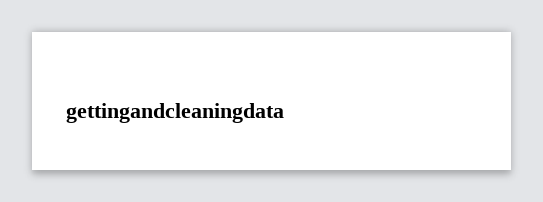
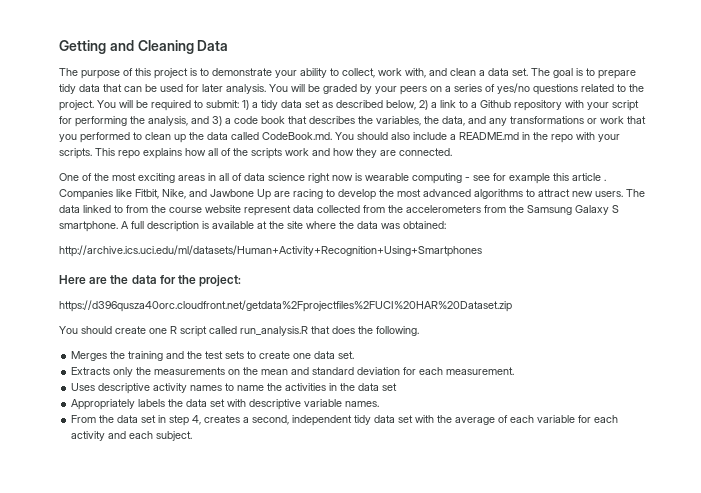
[66,103,284,123] gettingandcleaningdata -> [59,40,229,54] [59,68,636,79] [59,83,644,95] [59,100,639,111] [59,116,646,127] [59,132,620,143] [59,148,452,159] [59,173,606,184] [59,189,645,200] [59,205,619,216] [59,221,446,232] [59,245,482,257] [59,275,242,287] [59,300,512,312] [59,326,419,337] [71,351,355,361] [71,367,515,377] [71,383,398,394] [71,399,380,410] [71,415,619,426] [71,431,193,441] Getting and Cleaning Data // The purpose of this project is to demonstrate your ability to collect, work with, and clean a data set. The goal is to prepare tidy data that can be used for later analysis. You will be graded by your peers on a series of yes/no questions related to the project. You will be required to submit: 1) a tidy data set as described below, 2) a link to a Github repository with your script for performing the analysis, and 3) a code book that describes the variables, the data, and any transformations or work that you performed to clean up the data called CodeBook.md. You should also include a README.md in the repo with your scripts. This repo explains how all of the scripts work and how they are connected. // One of the most exciting areas in all of data science right now is wearable computing - see for example this article . Companies like Fitbit, Nike, and Jawbone Up are racing to develop the most advanced algorithms to attract new users. The data linked to from the course website represent data collected from the accelerometers from the Samsung Galaxy S smartphone. A full description is available at the site where the data was obtained: // http://archive.ics.uci.edu/ml/datasets/Human+Activity+Recognition+Using+Smartphones // Here are the data for the project: // https://d396qusza40orc.cloudfront.net/getdata%2Fprojectfiles%2FUCI%20HAR%20Dataset.zip // You should create one R script called run_analysis.R that does the following. // Merges the training and the test sets to create one data set. // Extracts only the measurements on the mean and standard deviation for each measurement. // Uses descriptive activity names to name the activities in the data set // Appropriately labels the data set with descriptive variable names. // From the data set in step 4, creates a second, independent tidy data set with the average of each variable for each activity and each subject.

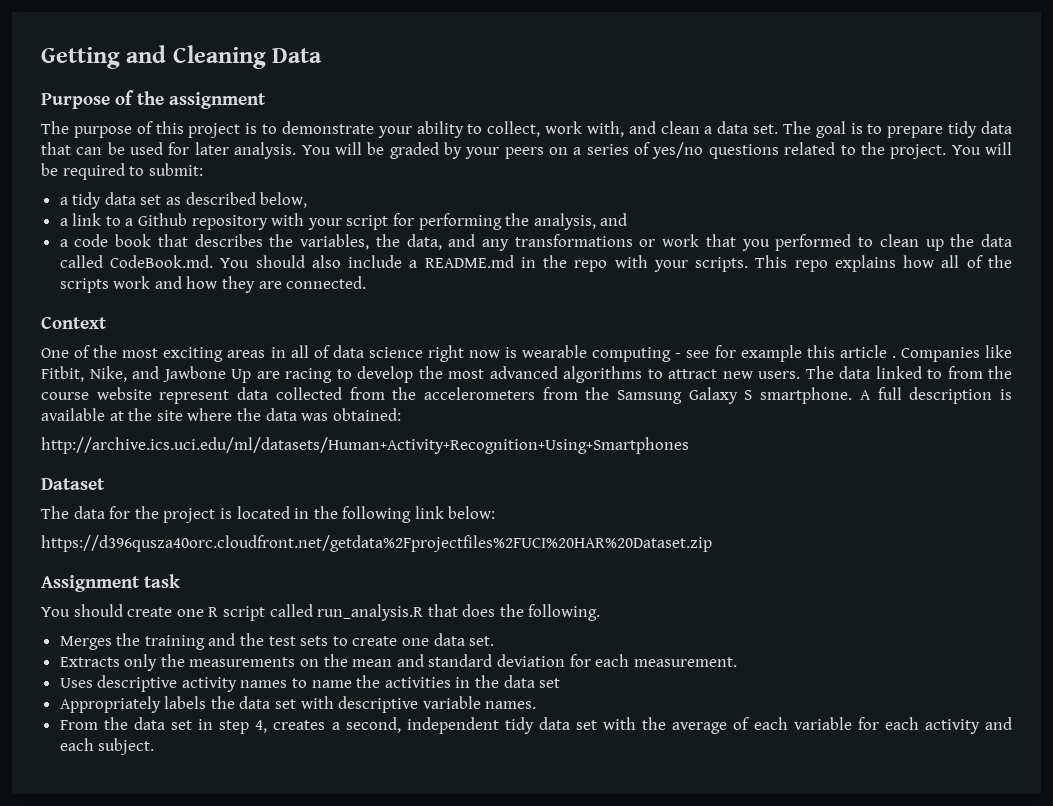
(229, 45) none -> [41,90,267,109] // Purpose of the assignment
[242,100,249,110] 1) -> (203, 169) //
[419,100,428,110] 2) -> (308, 200) //
[212,116,222,126] 3) -> (628, 219) //
(452, 152) none -> [41,316,107,329] // Context
[59,275,242,287] Here are the data for the project: -> [41,478,105,490] [41,506,496,523] Dataset // The data for the project is located in the following link below:
(512, 306) none -> [41,574,181,592] // Assignment task

